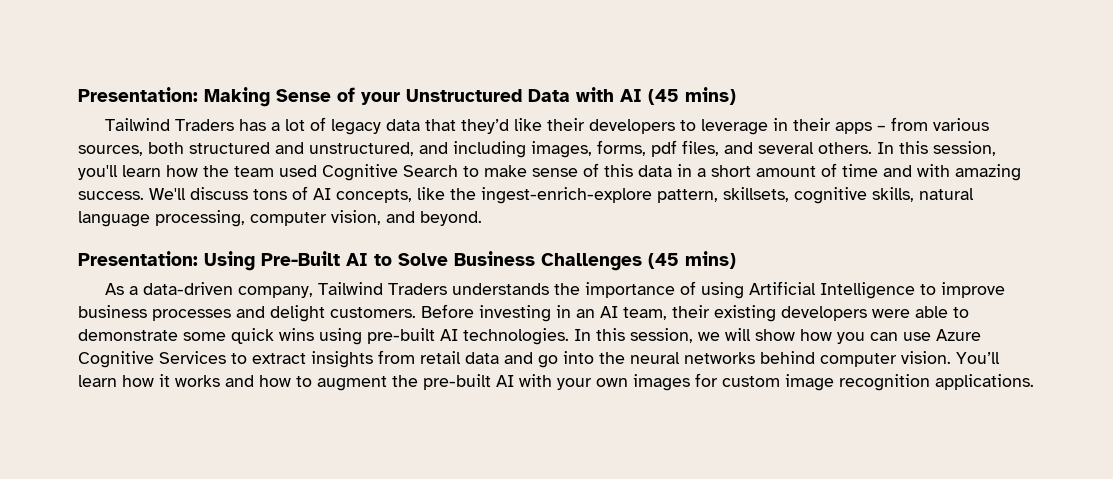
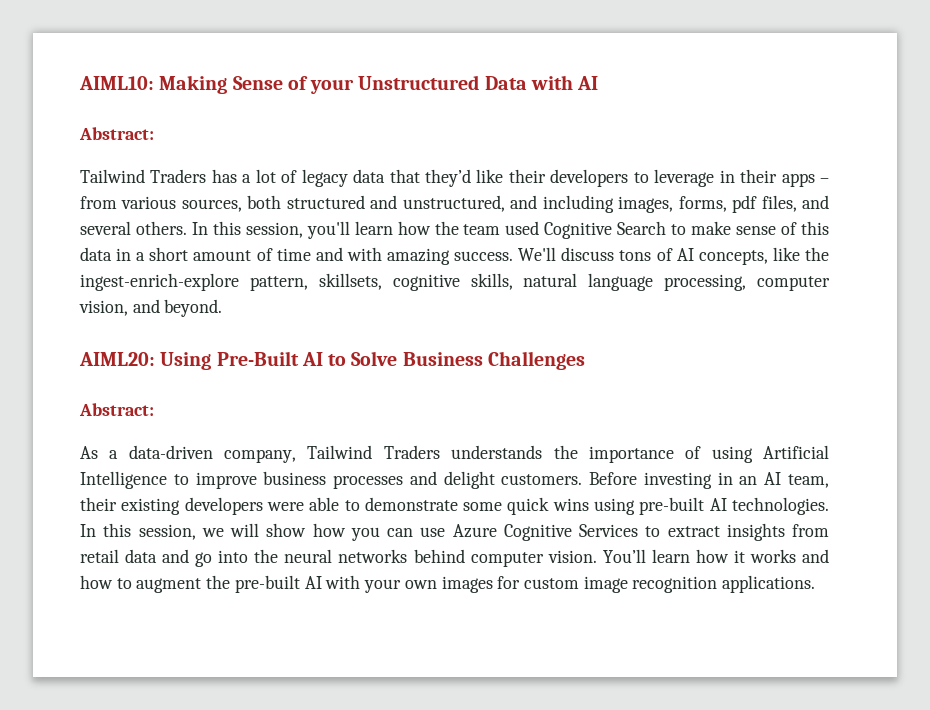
[78,87,198,102] Presentation: -> [79,76,154,90] AIML10:
[648,87,736,105] (45 mins) -> [79,127,154,140] // Abstract:
[78,251,198,266] Presentation: -> [79,352,155,366] AIML20:
[648,251,736,269] (45 mins) -> [79,403,154,416] // Abstract:

